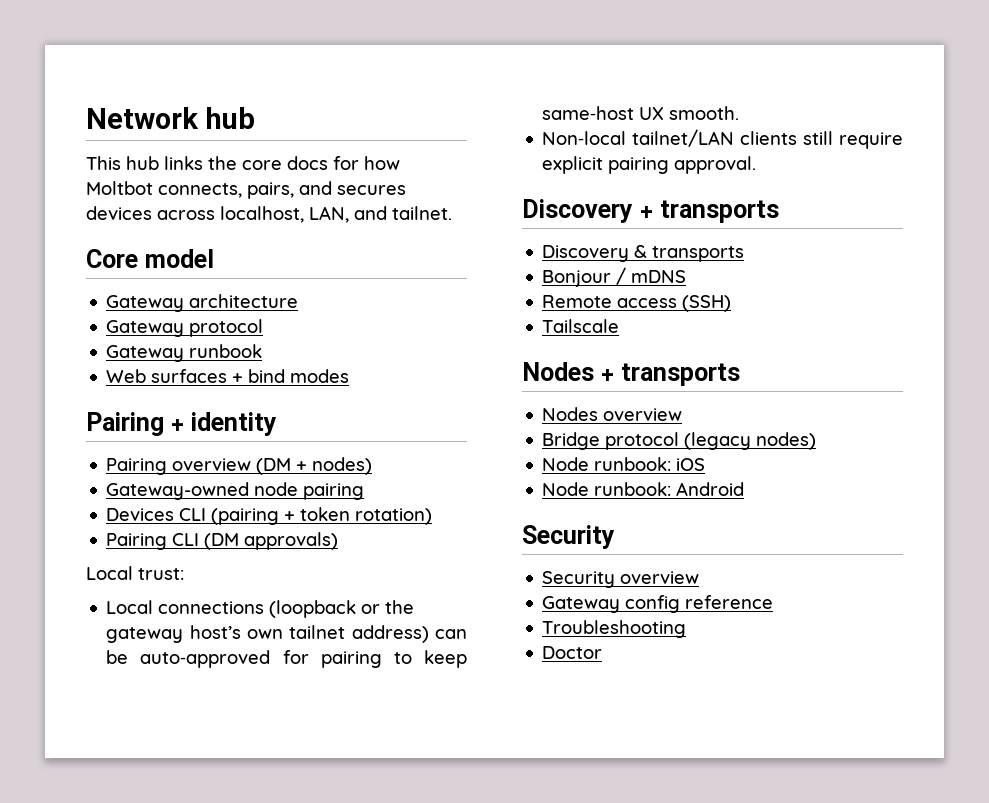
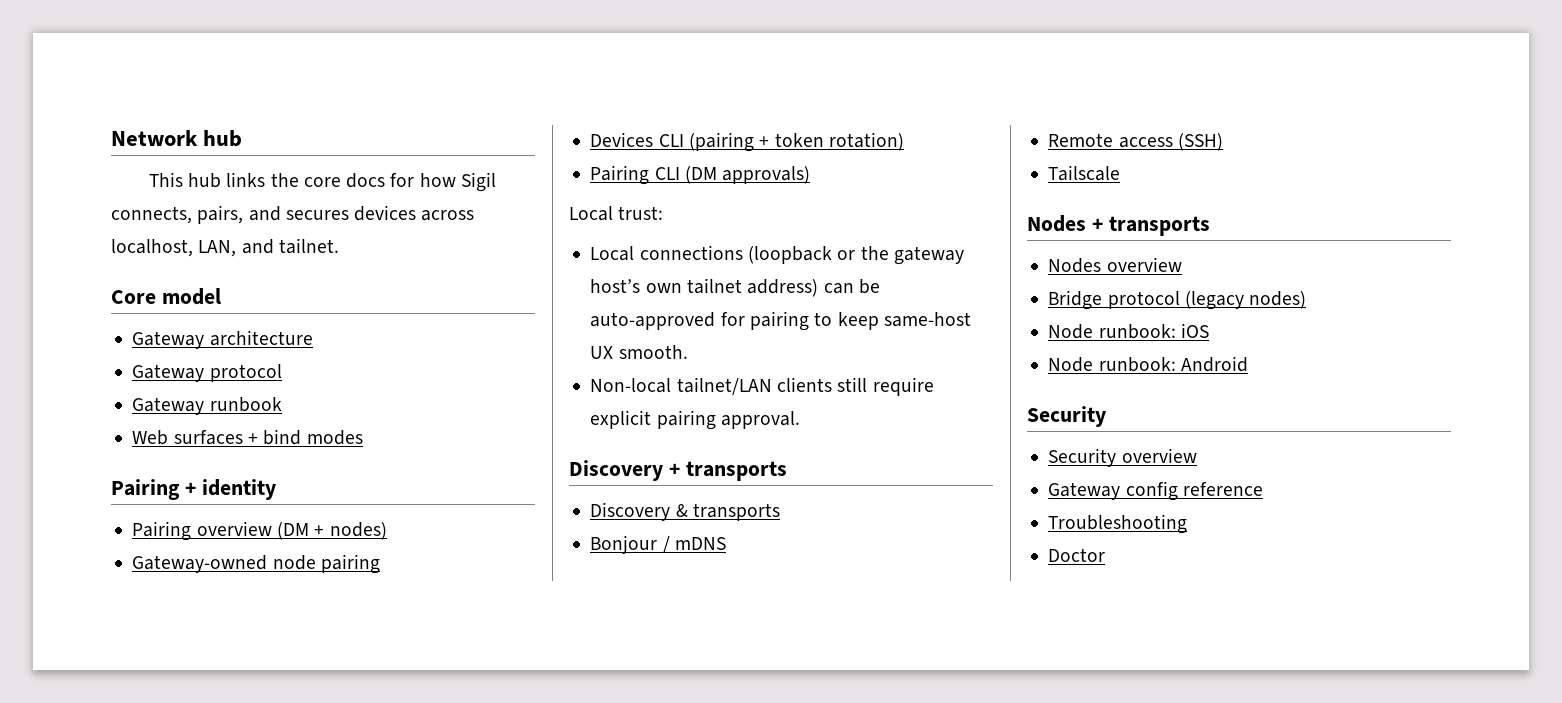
[86,181,153,195] Moltbot -> [460,172,496,192] Sigil

